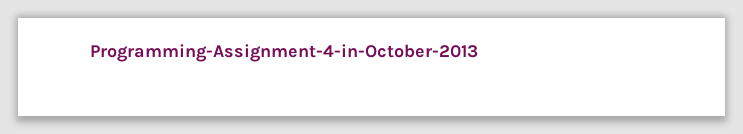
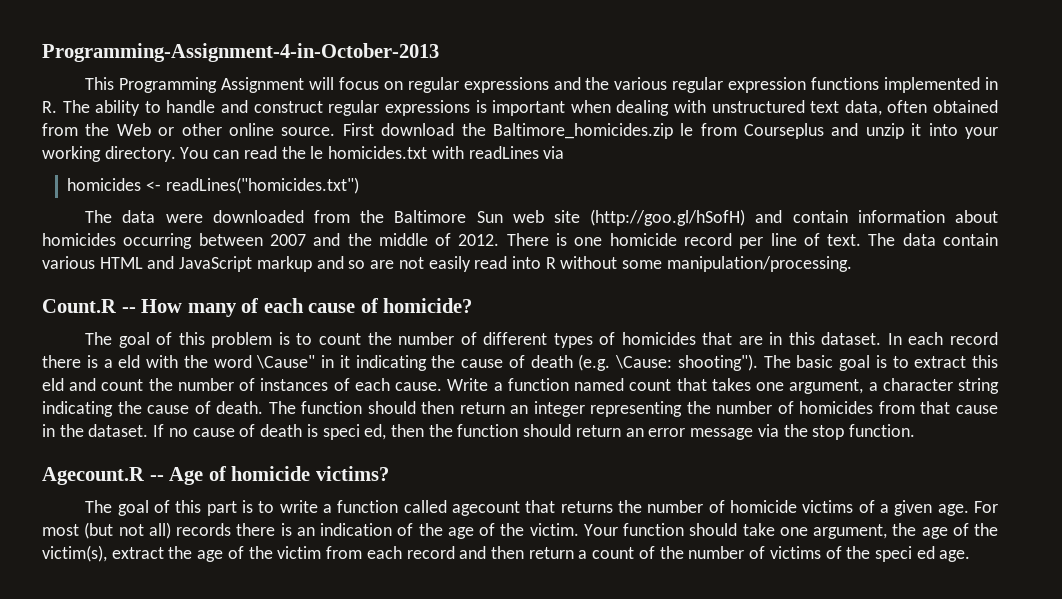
(478, 53) none -> [85,77,999,93] [42,100,998,116] [42,123,999,139] [42,146,565,162] [67,177,359,194] [85,209,998,226] [42,233,998,249] [42,256,852,272] [42,298,473,317] [85,332,998,348] [42,354,998,371] [42,378,999,394] [42,401,998,417] [42,424,915,440] [42,466,389,485] [85,500,999,516] [42,522,998,539] [42,545,971,562] // This Programming Assignment will focus on regular expressions and the various regular expression functions implemented in R. The ability to handle and construct regular expressions is important when dealing with unstructured text data, often obtained from the Web or other online source. First download the Baltimore_homicides.zip le from Courseplus and unzip it into your working directory. You can read the le homicides.txt with readLines via // homicides <- readLines("homicides.txt") // The data were downloaded from the Baltimore Sun web site (http://goo.gl/hSofH) and contain information about homicides occurring between 2007 and the middle of 2012. There is one homicide record per line of text. The data contain various HTML and JavaScript markup and so are not easily read into R without some manipulation/processing. // Count.R -- How many of each cause of homicide? // The goal of this problem is to count the number of different types of homicides that are in this dataset. In each record there is a eld with the word \Cause" in it indicating the cause of death (e.g. \Cause: shooting"). The basic goal is to extract this eld and count the number of instances of each cause. Write a function named count that takes one argument, a character string indicating the cause of death. The function should then return an integer representing the number of homicides from that cause in the dataset. If no cause of death is speci ed, then the function should return an error message via the stop function. // Agecount.R -- Age of homicide victims? // The goal of this part is to write a function called agecount that returns the number of homicide victims of a given age. For most (but not all) records there is an indication of the age of the victim. Your function should take one argument, the age of the victim(s), extract the age of the victim from each record and then return a count of the number of victims of the speci ed age.

